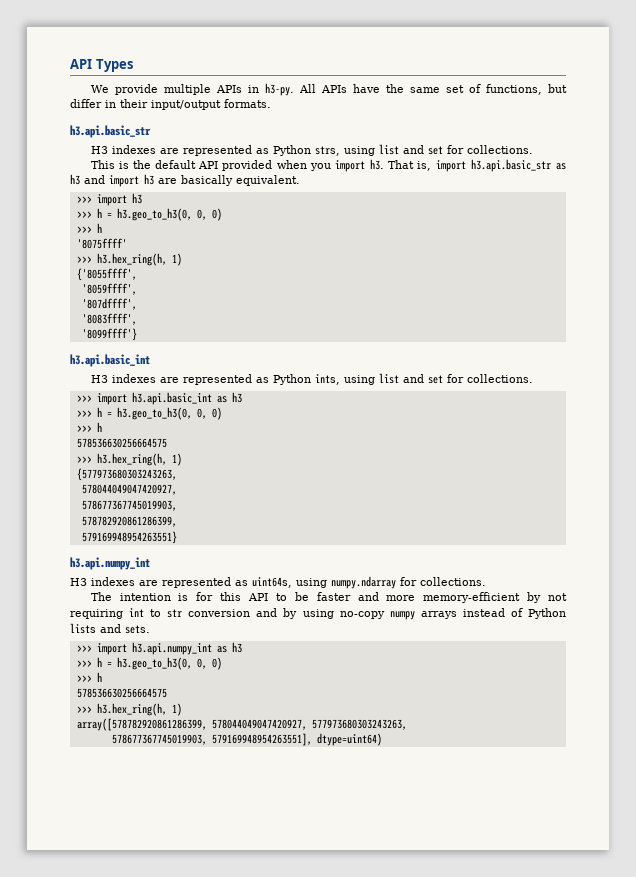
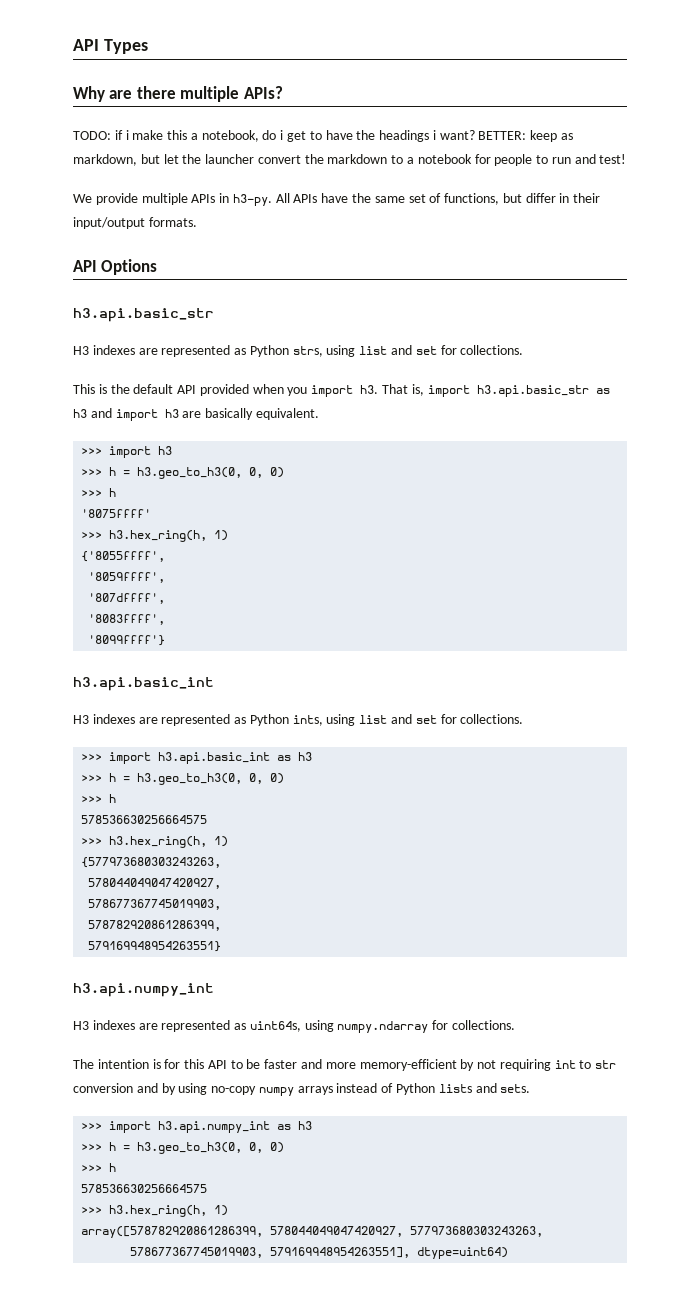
(133, 65) none -> [73,86,283,102] [73,130,574,142] [73,154,627,166] // Why are there multiple APIs? // TODO: if i make this a notebook, do i get to have the headings i want? BETTER: keep as markdown, but let the launcher convert the markdown to a notebook for people to run and test!
(271, 103) none -> [73,259,158,275] // API Options

